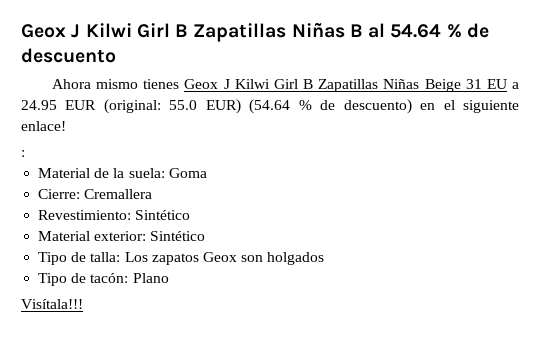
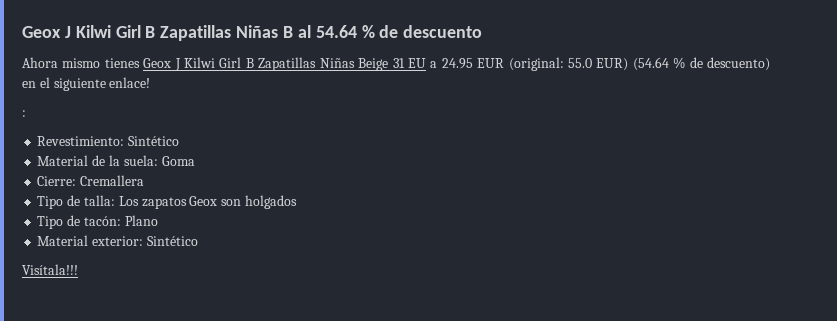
(25, 153) none -> [37,136,180,146] // Revestimiento: Sintético
[38,210,191,220] [38,231,206,241] // Revestimiento: Sintético // Material exterior: Sintético -> (145, 180) none
(169, 278) none -> [37,235,198,246] // Material exterior: Sintético

